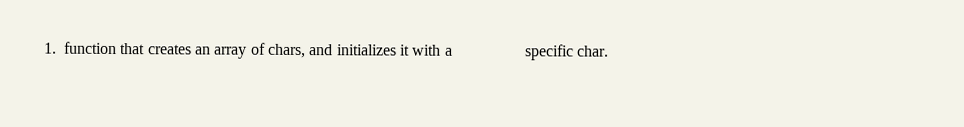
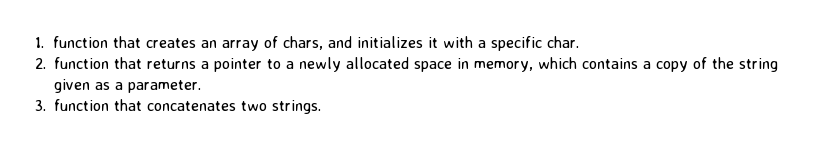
(610, 51) none -> [35,57,778,72] [54,79,201,93] [35,99,321,114] // 2. function that returns a pointer to a newly allocated space in memory, which contains a copy of the string given as a parameter. // 3. function that concatenates two strings.

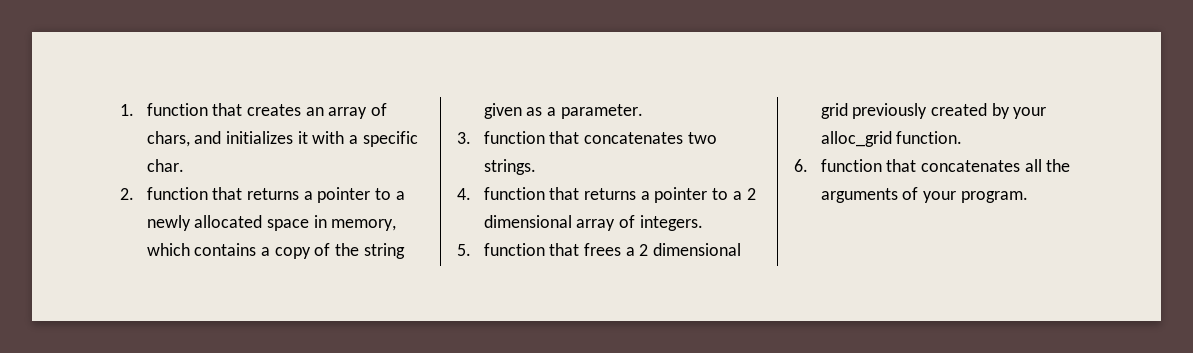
(321, 107) none -> [457,187,756,203] [483,215,703,231] [457,243,742,256] [820,103,1047,119] [820,131,963,147] [794,159,1071,172] [820,187,1028,203] // 4. function that returns a pointer to a 2 dimensional array of integers. // 5. function that frees a 2 dimensional grid previously created by your alloc_grid function. // 6. function that concatenates all the arguments of your program.

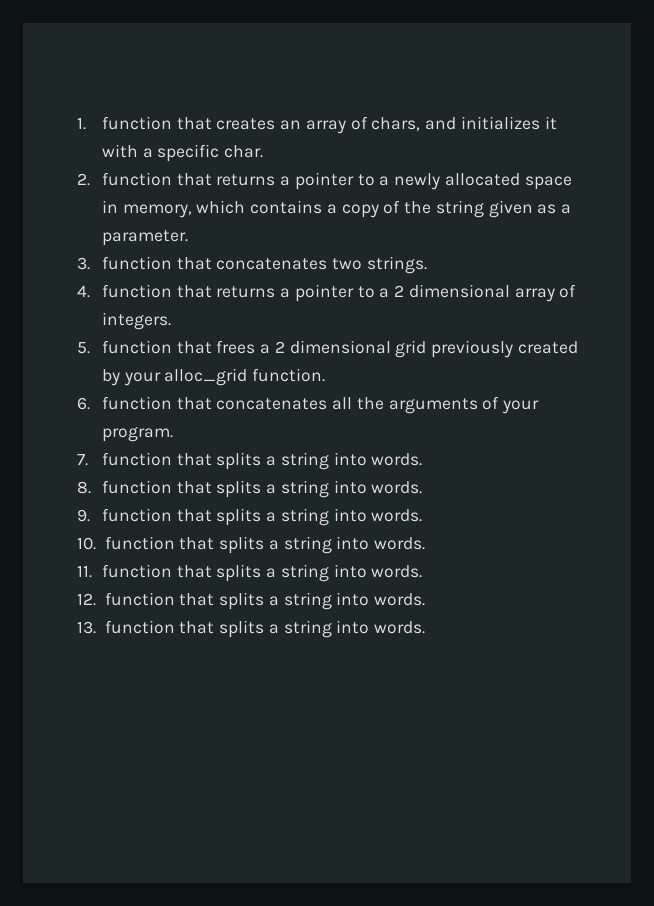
(1028, 197) none -> [77,452,423,470] [77,480,423,498] [77,508,423,526] [77,536,426,554] [77,564,423,582] [77,592,426,610] [77,620,426,638] // 7. function that splits a string into words. // 8. function that splits a string into words. // 9. function that splits a string into words. // 10. function that splits a string into words. // 11. function that splits a string into words. // 12. function that splits a string into words. // 13. function that splits a string into words.

